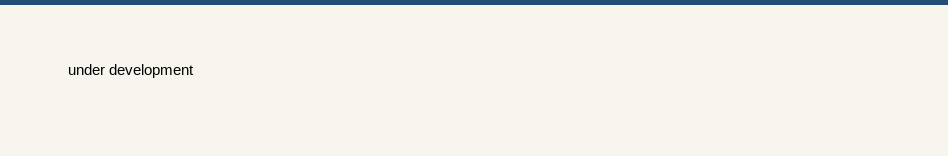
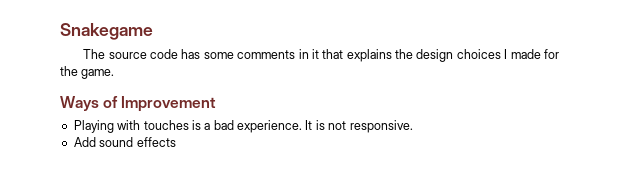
[68,64,195,78] under development -> [60,23,153,40] [83,49,559,62] [60,66,115,79] [60,96,217,112] [73,120,413,133] [73,137,176,147] Snakegame // The source code has some comments in it that explains the design choices I made for the game. // Ways of Improvement // Playing with touches is a bad experience. It is not responsive. // Add sound effects

